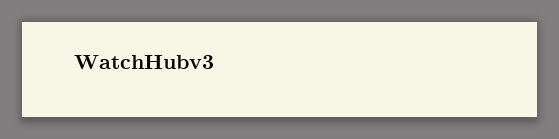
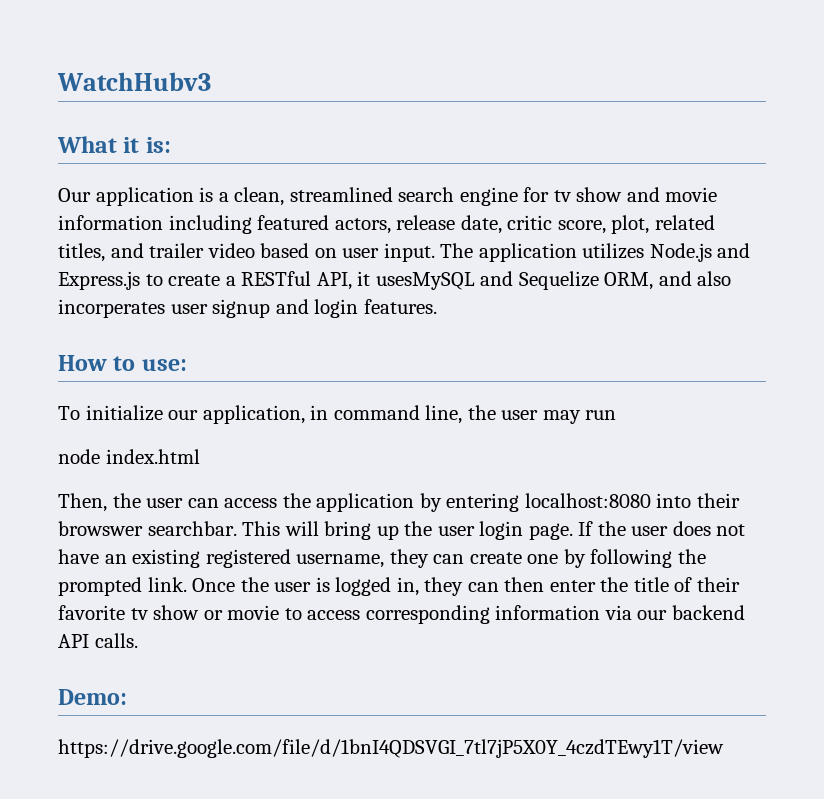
(214, 62) none -> [57,136,171,153] [58,187,718,206] [58,215,715,234] [58,243,751,262] [58,271,732,290] [58,299,437,318] [58,355,187,371] [58,405,617,424] [58,449,200,464] [58,493,740,512] [58,521,746,540] [58,549,706,568] [58,577,741,596] [58,605,745,624] [58,633,138,648] [58,689,127,705] [58,739,724,758] // What it is: // Our application is a clean, streamlined search engine for tv show and movie information including featured actors, release date, critic score, plot, related titles, and trailer video based on user input. The application utilizes Node.js and Express.js to create a RESTful API, it usesMySQL and Sequelize ORM, and also incorperates user signup and login features. // How to use: // To initialize our application, in command line, the user may run // node index.html // Then, the user can access the application by entering localhost:8080 into their browswer searchbar. This will bring up the user login page. If the user does not have an existing registered username, they can create one by following the prompted link. Once the user is logged in, they can then enter the title of their favorite tv show or movie to access corresponding information via our backend API calls. // Demo: // https://drive.google.com/file/d/1bnI4QDSVGI_7tl7jP5X0Y_4czdTEwy1T/view

